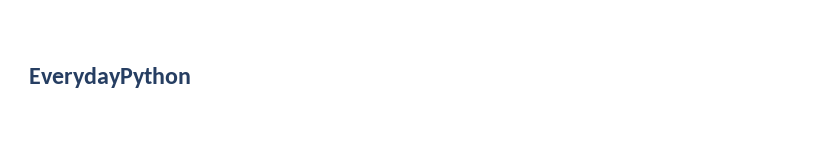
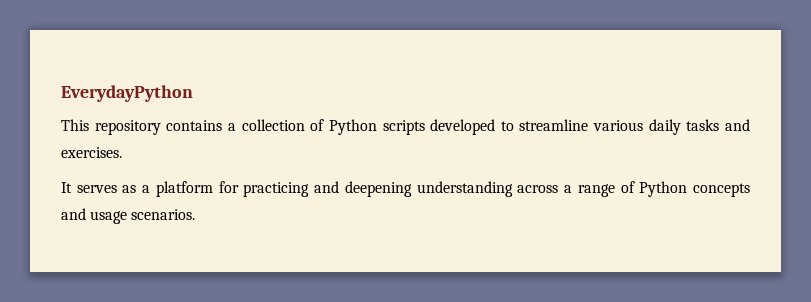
(191, 77) none -> [61,119,750,135] [61,147,122,158] [61,181,751,197] [61,208,196,224] // This repository contains a collection of Python scripts developed to streamline various daily tasks and exercises. // It serves as a platform for practicing and deepening understanding across a range of Python concepts and usage scenarios.

